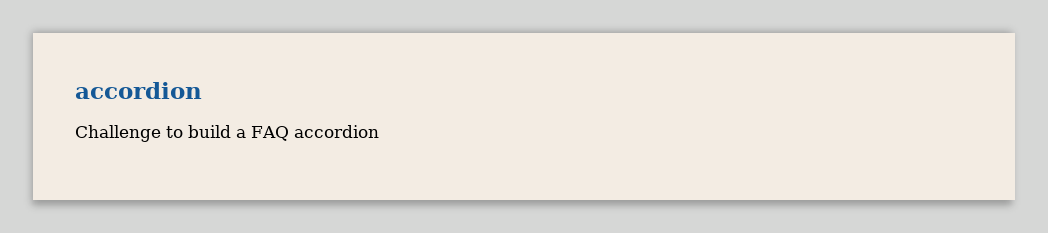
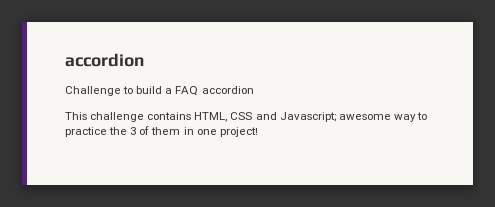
(379, 131) none -> [65,112,427,122] [65,126,258,137] // This challenge contains HTML, CSS and Javascript; awesome way to practice the 3 of them in one project!

